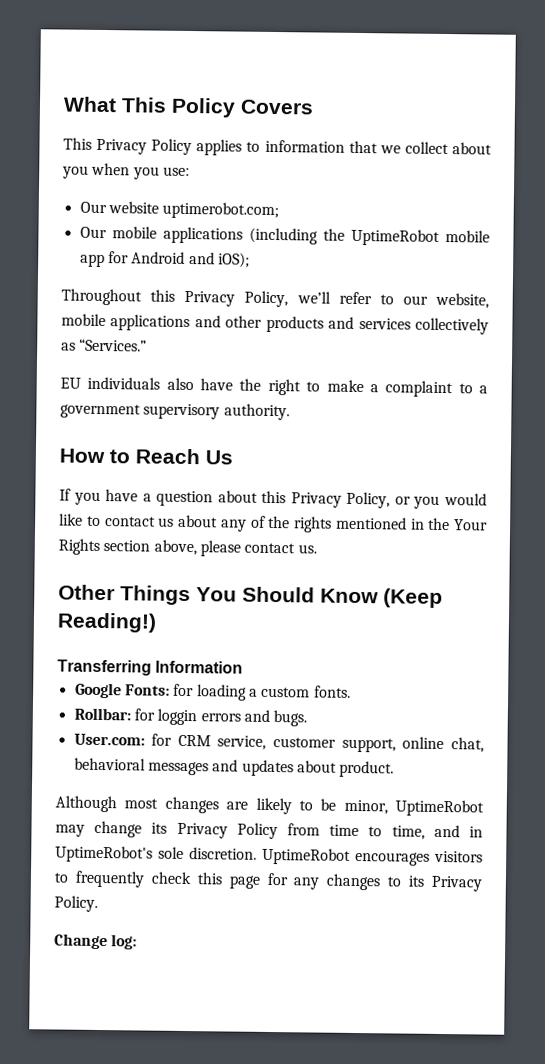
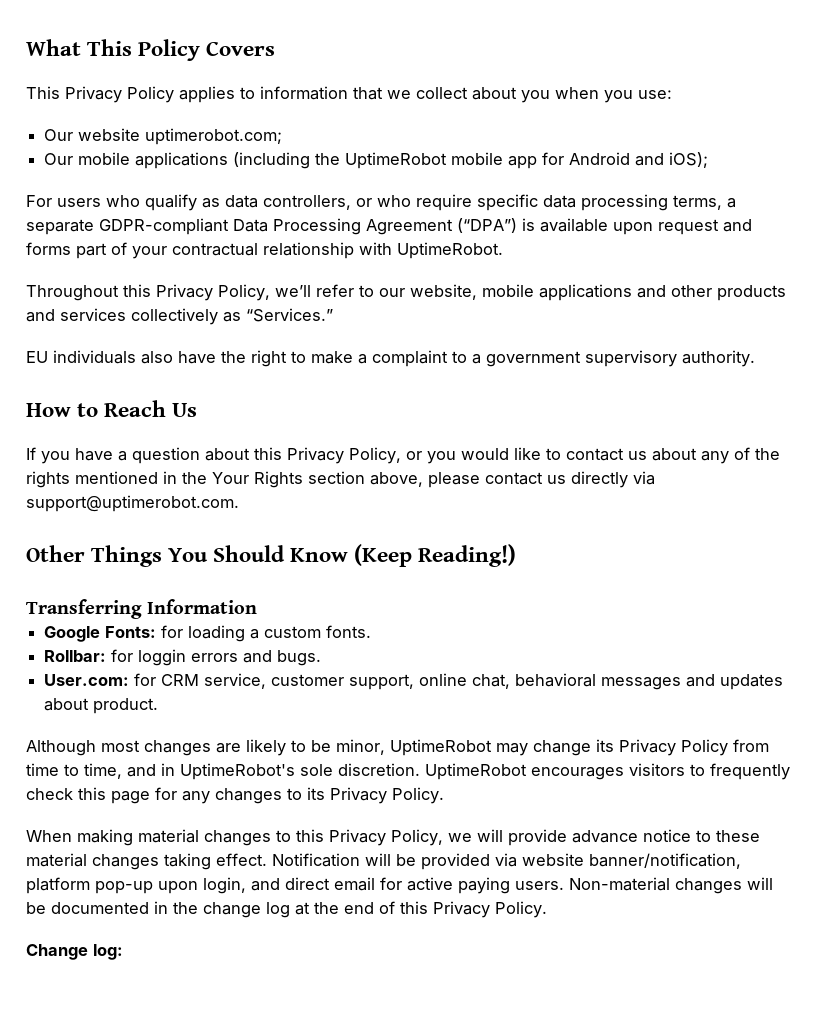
(250, 260) none -> [26,194,736,211] [26,218,752,235] [26,242,503,259] // For users who qualify as data controllers, or who require specific data processing terms, a separate GDPR-compliant Data Processing Agreement (“DPA”) is available upon request and forms part of your contractual relationship with UptimeRobot.
[297,544,317,554] us. -> [547,471,655,488] [26,495,239,512] us directly via support@uptimerobot.com.
(98, 903) none -> [26,829,760,846] [26,853,741,870] [26,877,773,894] [26,901,547,918] // When making material changes to this Privacy Policy, we will provide advance notice to these material changes taking effect. Notification will be provided via website banner/notification, platform pop-up upon login, and direct email for active paying users. Non-material changes will be documented in the change log at the end of this Privacy Policy.

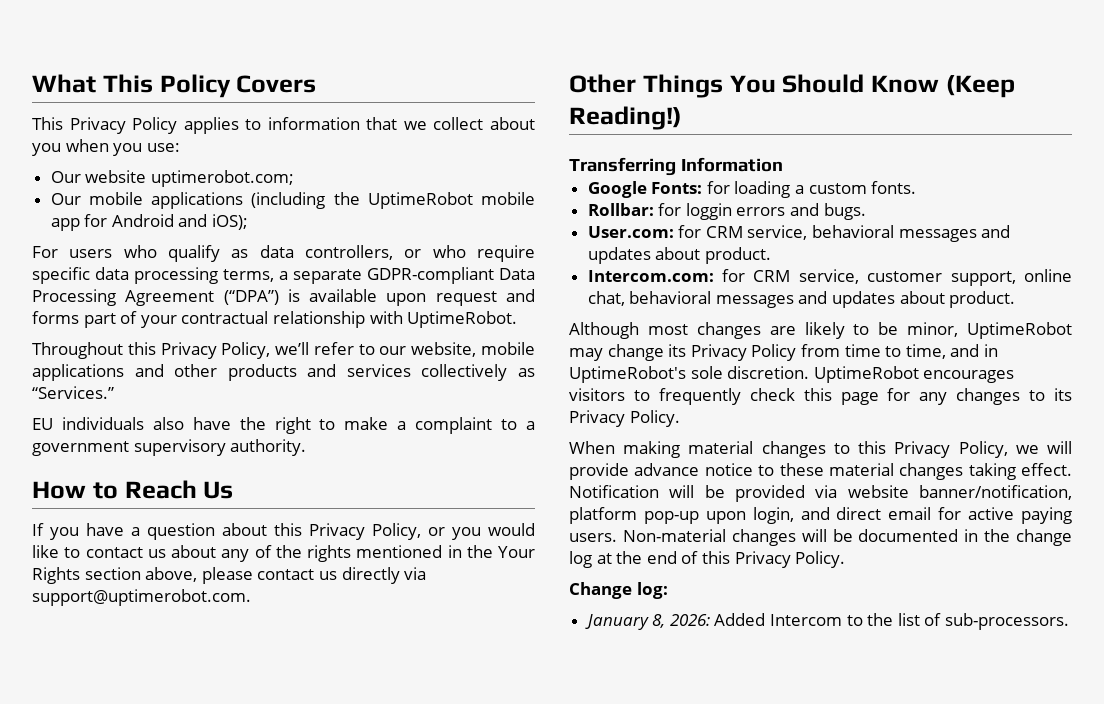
(267, 681) none -> [812,225,1011,242] [587,247,771,264] [587,269,859,284] behavioral messages and updates about product. // Intercom.com: for CRM service,
(123, 952) none -> [584,613,1070,630] // January 8, 2026: Added Intercom to the list of sub-processors.

